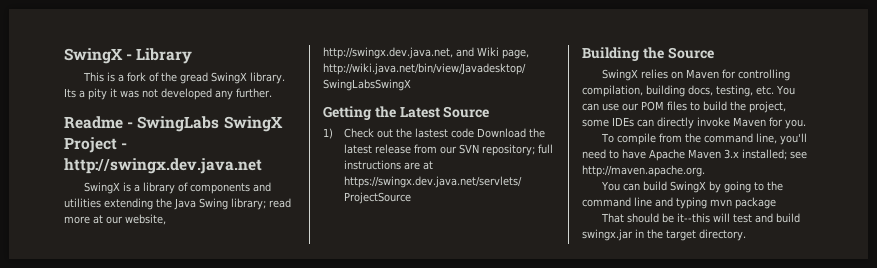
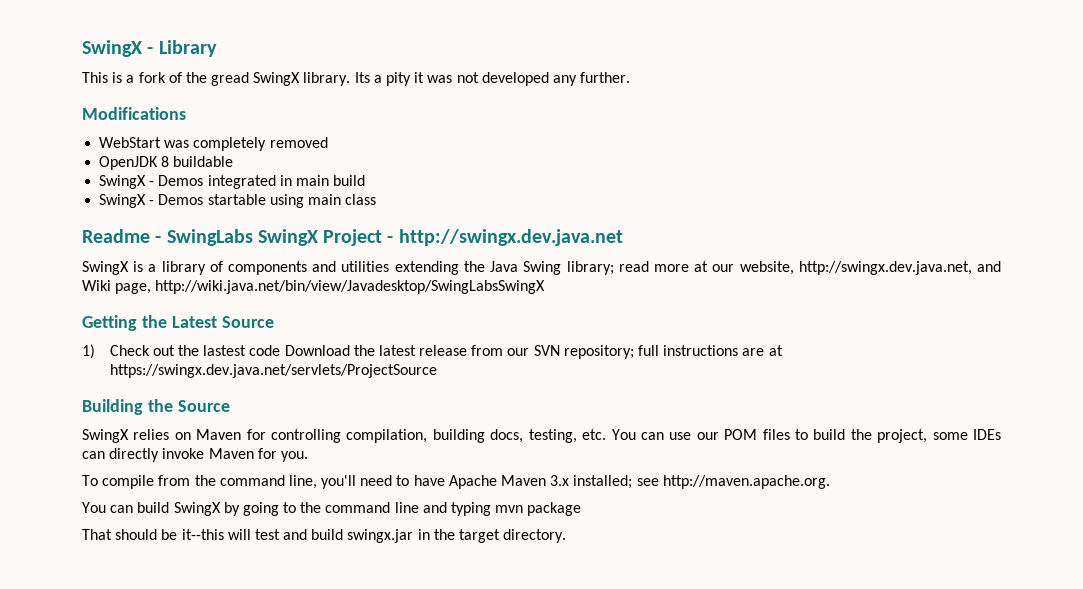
(272, 93) none -> [82,107,186,120] [99,137,328,151] [99,156,234,170] [99,175,366,189] [99,194,377,208] // Modifications // WebStart was completely removed // OpenJDK 8 buildable // SwingX - Demos integrated in main build // SwingX - Demos startable using main class

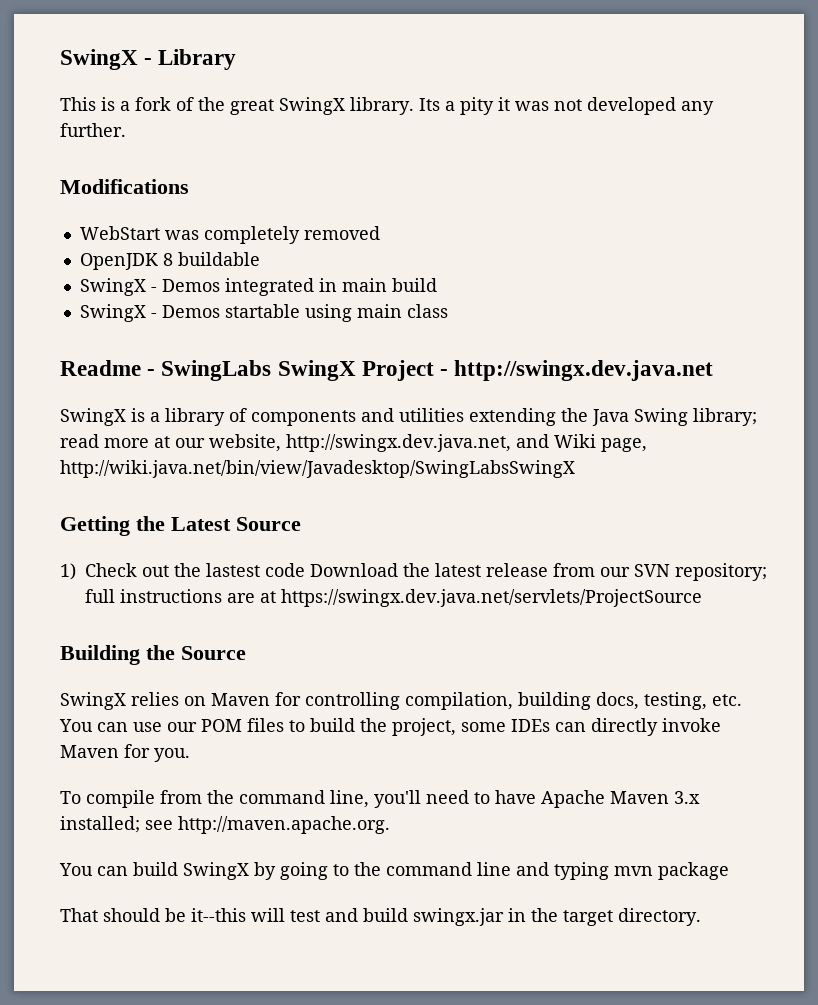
[211,72,250,86] gread -> [230,99,274,115] great

